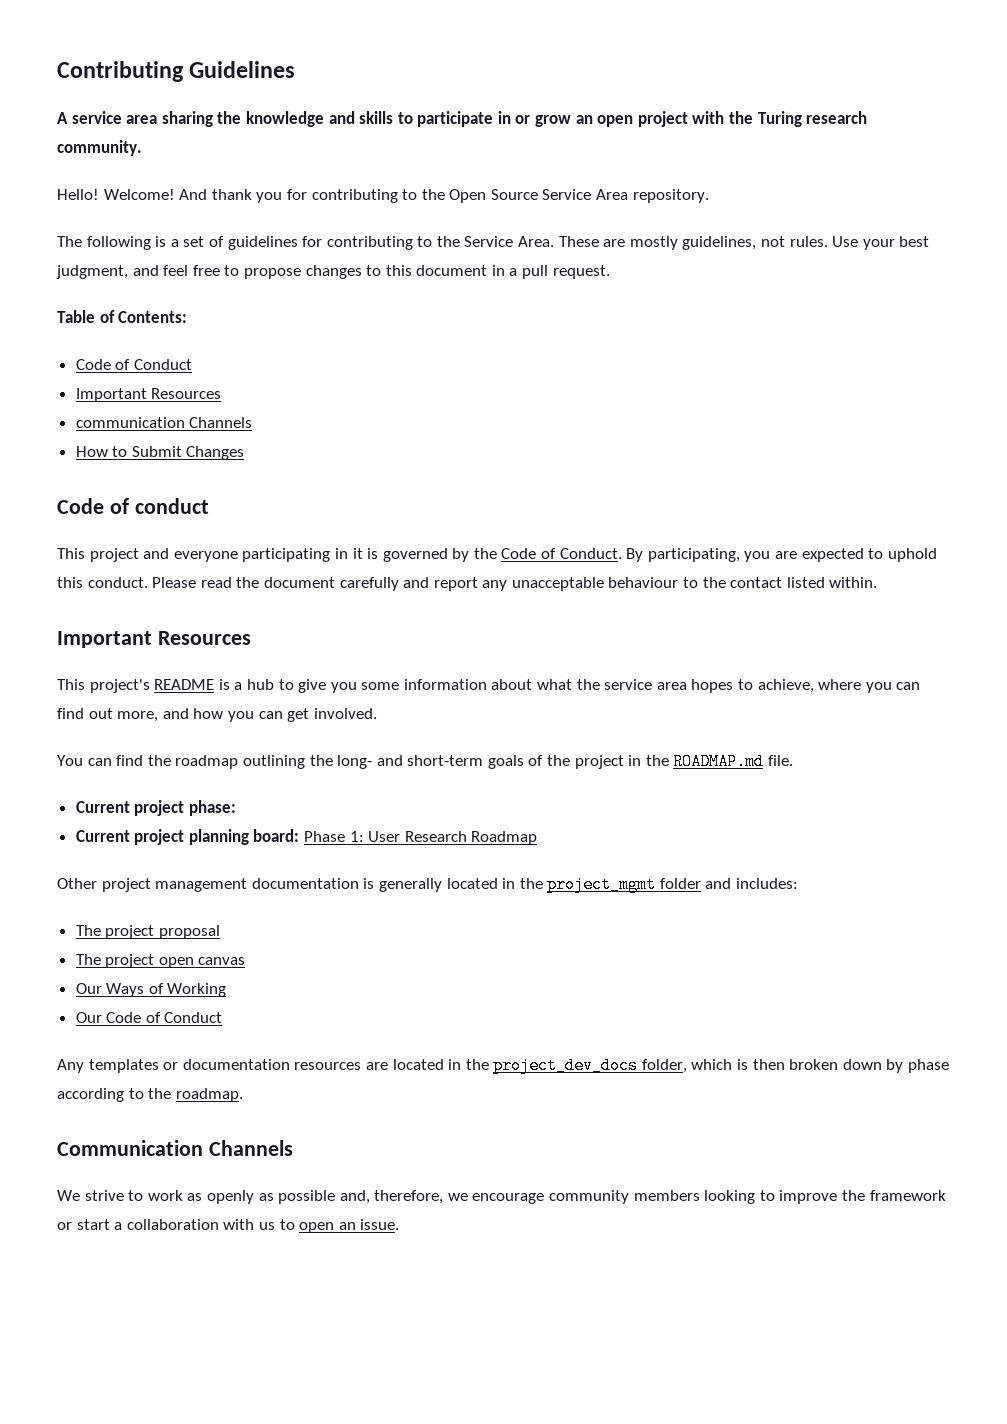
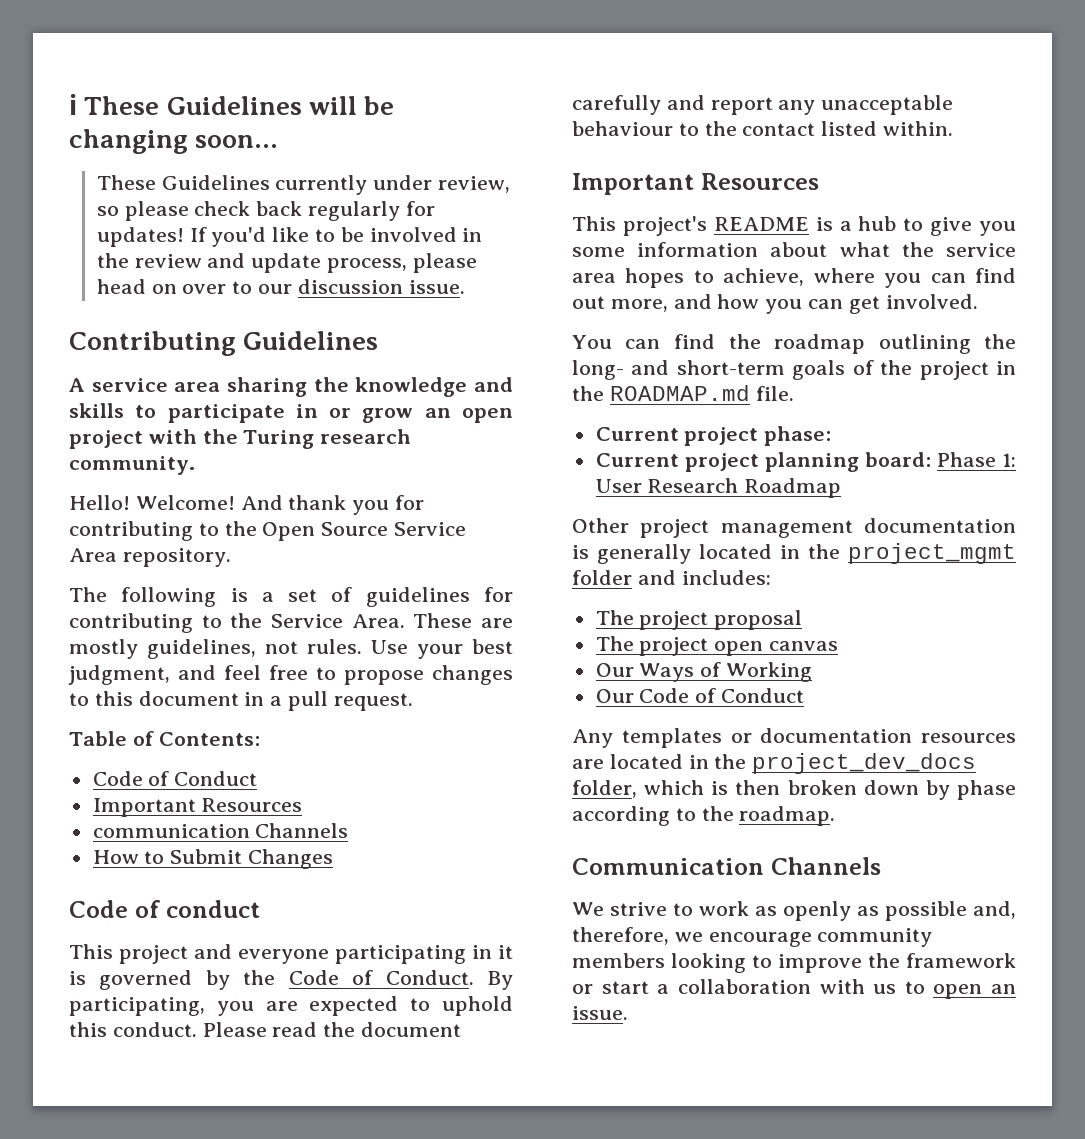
(57, 71) none -> [69,94,395,115] [69,129,279,154] [96,175,510,195] [96,201,435,221] [96,227,483,247] [96,253,477,273] [96,279,465,294] ℹ These Guidelines will be changing soon... // These Guidelines currently under review, so please check back regularly for updates! If you'd like to be involved in the review and update process, please head on over to our discussion issue. //

